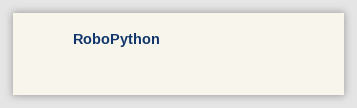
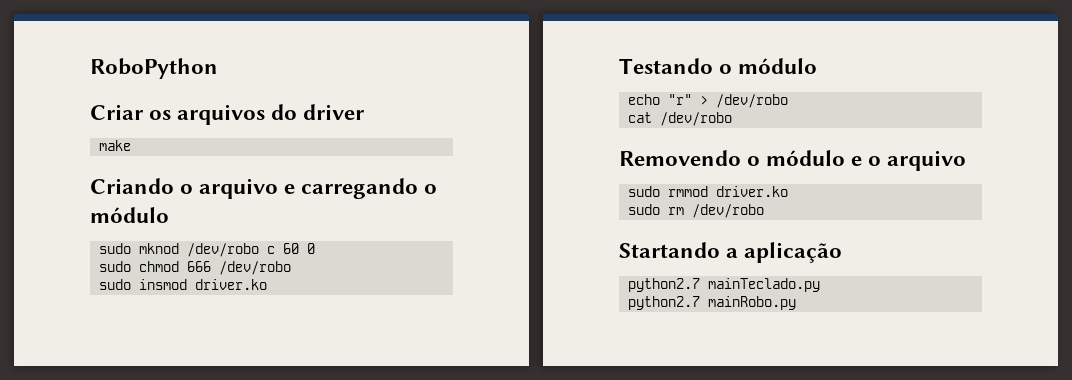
(160, 40) none -> [90,104,366,125] [98,140,131,151] [90,178,438,199] [90,207,169,223] [98,243,315,257] [98,261,291,275] [98,279,267,290] [619,58,818,74] [627,94,788,108] [627,112,732,126] [619,150,967,171] [627,186,788,197] [627,204,764,218] [619,242,843,263] [627,278,820,292] [627,296,796,310] // Criar os arquivos do driver // make // Criando o arquivo e carregando o módulo // sudo mknod /dev/robo c 60 0 // sudo chmod 666 /dev/robo // sudo insmod driver.ko // Testando o módulo // echo "r" > /dev/robo // cat /dev/robo // Removendo o módulo e o arquivo // sudo rmmod driver.ko // sudo rm /dev/robo // Startando a aplicação // python2.7 mainTeclado.py // python2.7 mainRobo.py

